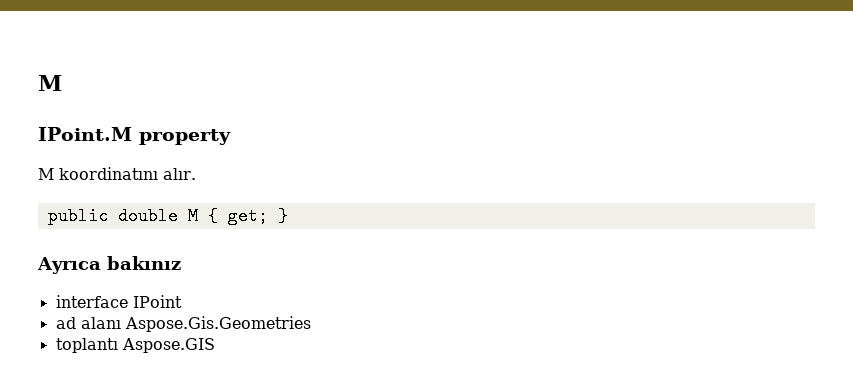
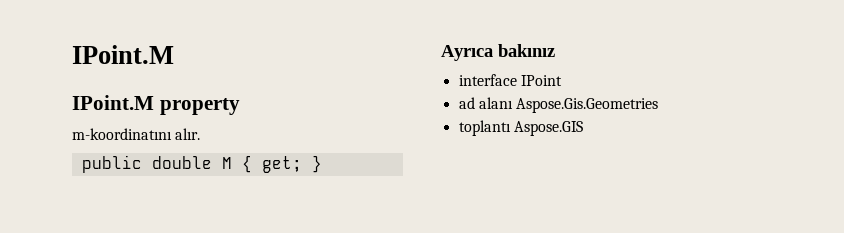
[38,75,62,91] M -> [72,45,174,64] IPoint.M
[38,167,158,180] M koordinatını -> [72,128,172,140] m-koordinatını

